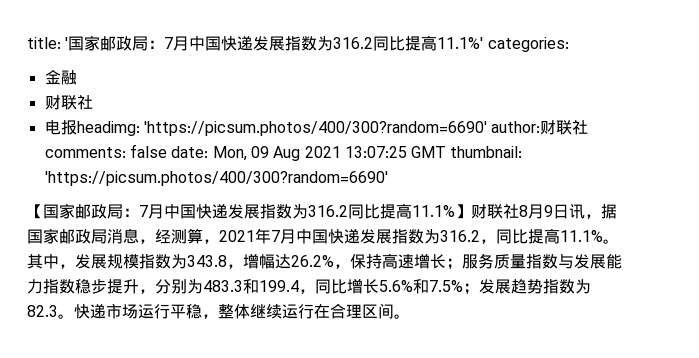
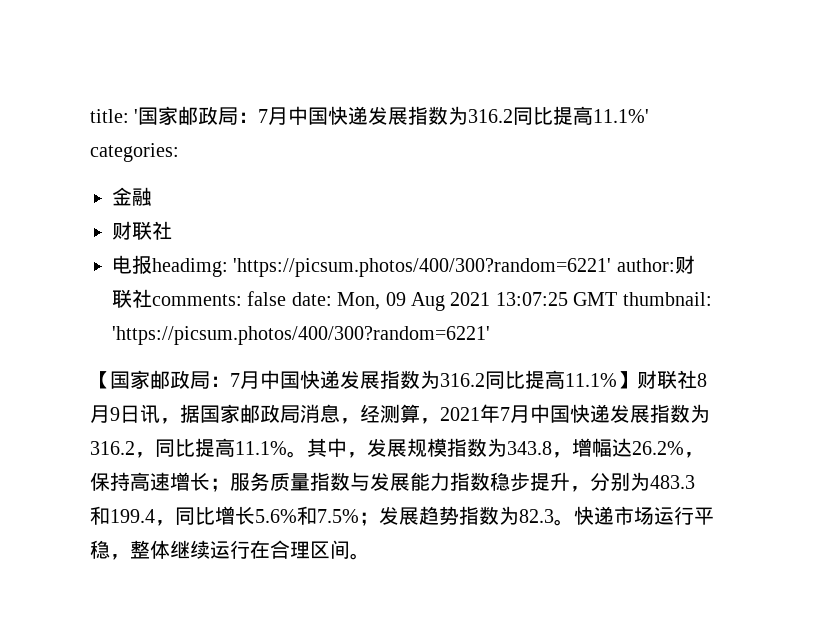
[143,121,487,136] 'https://picsum.photos/400/300?random=6690' -> [233,258,612,277] 'https://picsum.photos/400/300?random=6221'
[44,171,388,186] 'https://picsum.photos/400/300?random=6690' -> [112,326,490,345] 'https://picsum.photos/400/300?random=6221'

